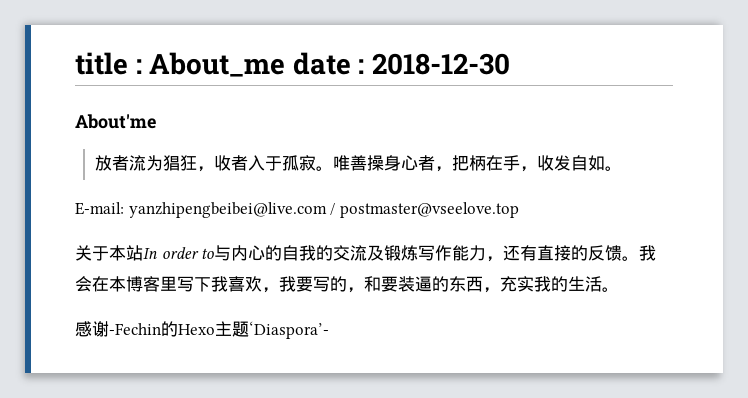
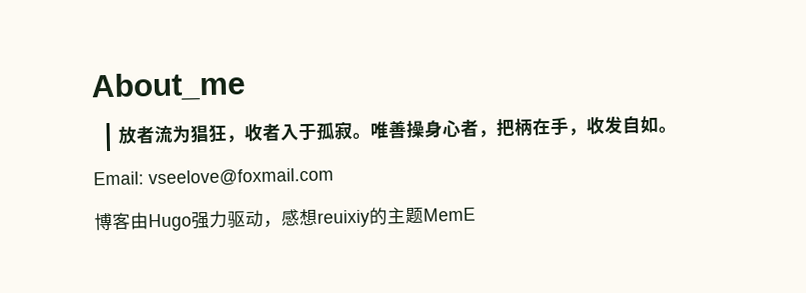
[75,52,142,75] title : -> (91, 87) none
[292,52,510,75] [75,114,157,129] date : 2018-12-30 // About'me -> (247, 87) none
[75,202,519,218] [75,245,657,262] [75,276,619,293] [75,321,329,339] E-mail: yanzhipengbeibei@live.com / postmaster@vseelove.top // 关于本站In order to与内心的自我的交流及锻炼写作能力，还有直接的反馈。我会在本博客里写下我喜欢，我要写的，和要装逼的东西，充实我的生活。 // 感谢-Fechin的Hexo主题‘Diaspora’- -> [93,167,334,188] [94,206,476,232] Email: vseelove@foxmail.com // 博客由Hugo强力驱动，感想reuixiy的主题MemE

